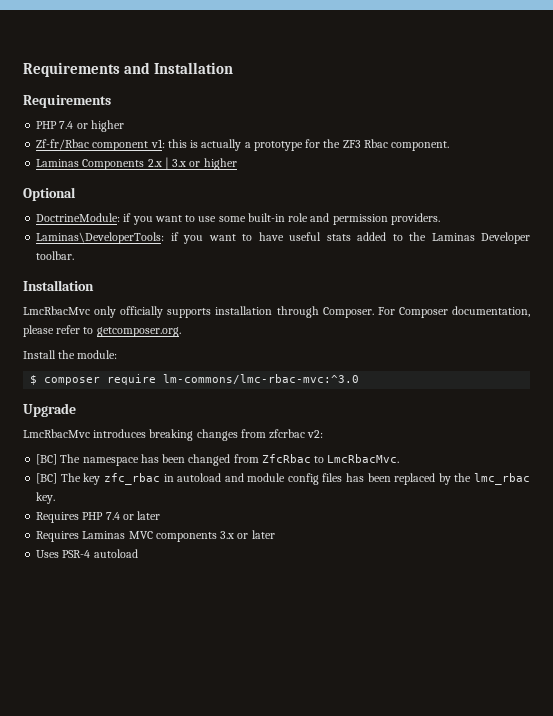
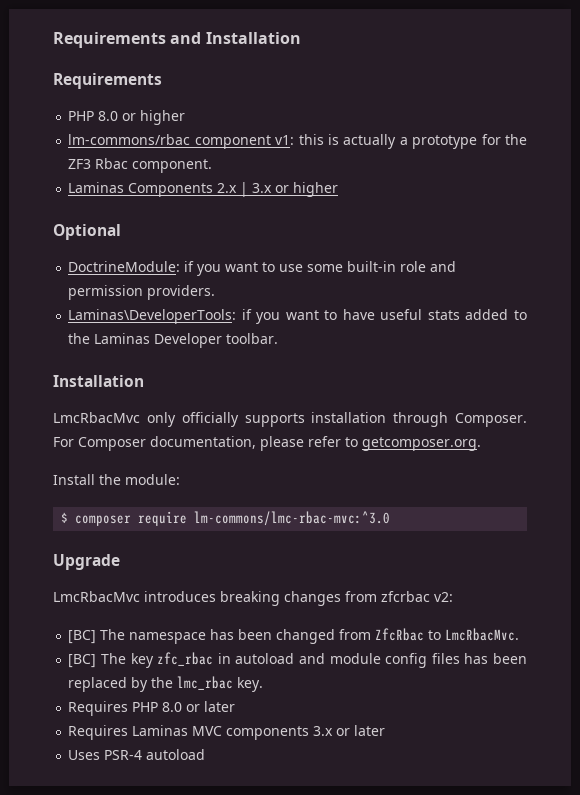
[59,120,124,132] [36,139,90,150] 7.4 or higher // Zf-fr/Rbac -> [98,110,186,125] [68,134,191,145] 8.0 or higher // lm-commons/rbac
[105,512,120,520] 7.4 -> [162,702,183,712] 8.0

